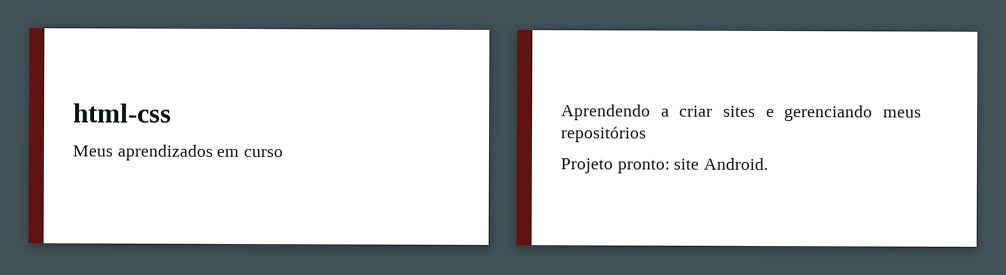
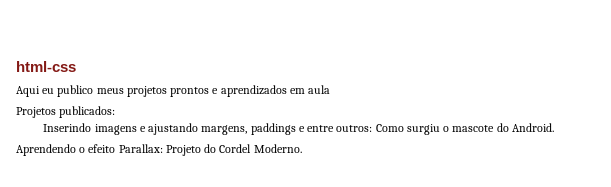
[72,144,284,161] [561,104,922,122] [560,126,647,143] [560,157,769,174] Meus aprendizados em curso // Aprendendo a criar sites e gerenciando meus repositórios // Projeto pronto: site Android. -> [16,85,331,97] [16,106,116,118] [43,123,554,135] [16,144,302,156] Aqui eu publico meus projetos prontos e aprendizados em aula // Projetos publicados: // Inserindo imagens e ajustando margens, paddings e entre outros: Como surgiu o mascote do Android. // Aprendendo o efeito Parallax: Projeto do Cordel Moderno.

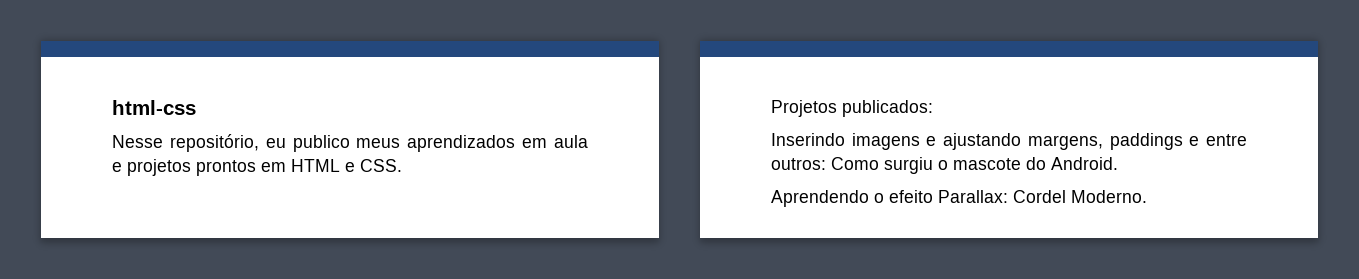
[16,86,40,97] Aqui -> [112,134,259,152] Nesse repositório,
[126,86,219,97] projetos prontos e -> (401, 143) none
(331, 89) none -> [112,159,402,176] e projetos prontos em HTML e CSS.
[165,144,217,156] Projeto do -> (1008, 196) none

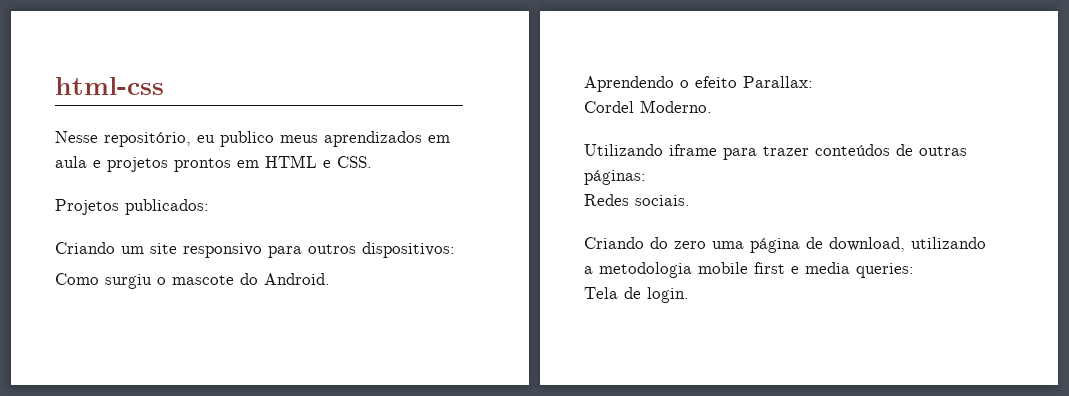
[771,133,1247,150] [771,158,826,170] Inserindo imagens e ajustando margens, paddings e entre outros: -> [55,242,455,258] Criando um site responsivo para outros dispositivos: //
(1008, 196) none -> (813, 82) //
(1147, 196) none -> [584,144,967,160] [584,170,646,185] [584,194,690,206] [584,237,986,253] [584,262,914,278] [584,287,689,303] // Utilizando iframe para trazer conteúdos de outras páginas: // Redes sociais. // Criando do zero uma página de download, utilizando a metodologia mobile first e media queries: // Tela de login.

